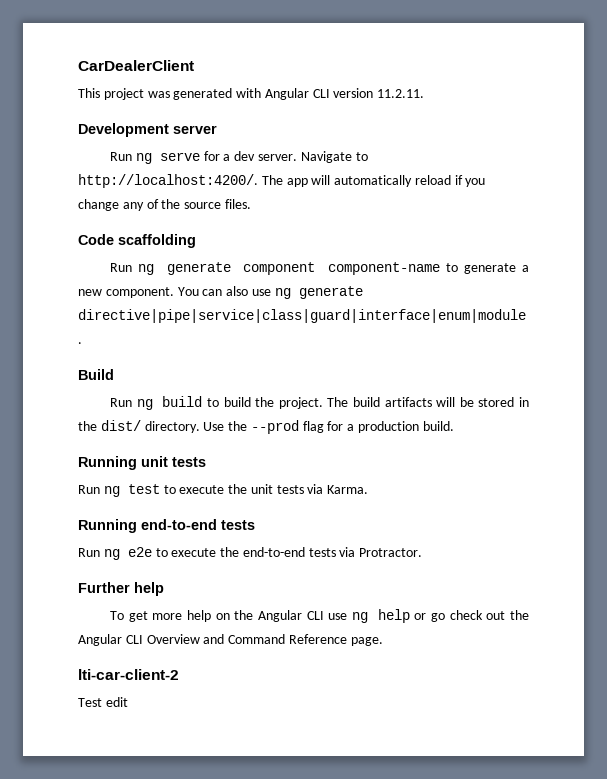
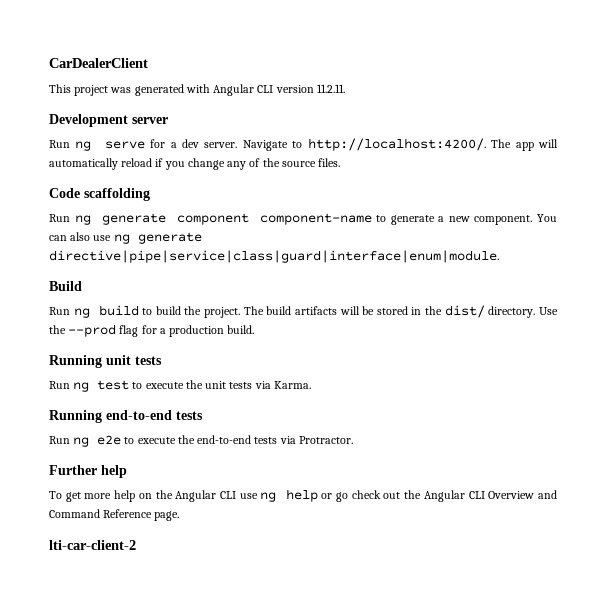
[78,697,128,707] // Test edit -> (136, 545) none

